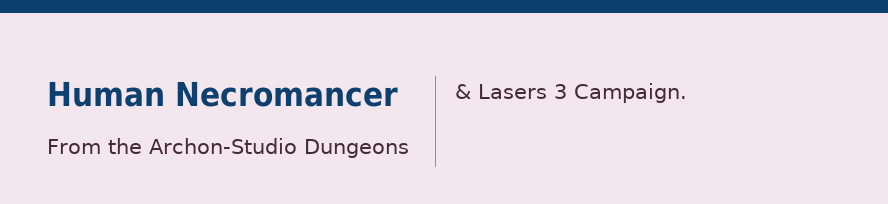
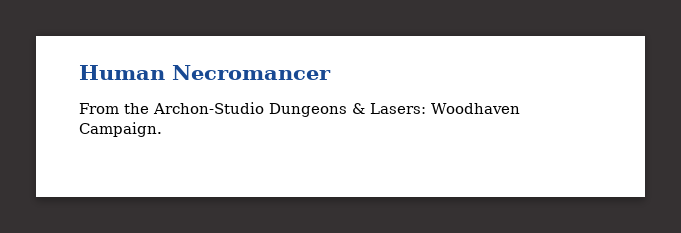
[478,84,567,99] Lasers 3 -> [370,103,520,114] Lasers: Woodhaven

